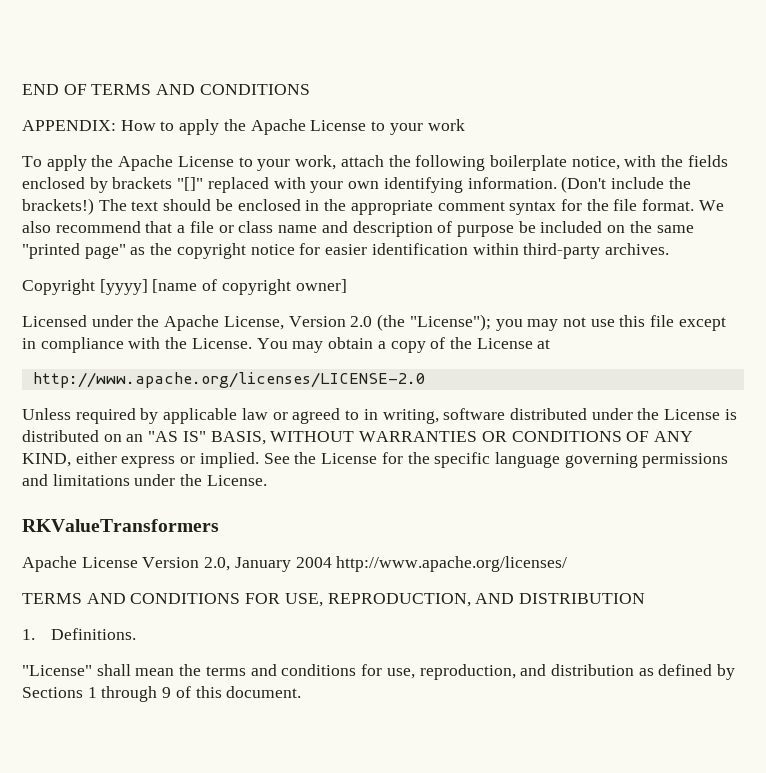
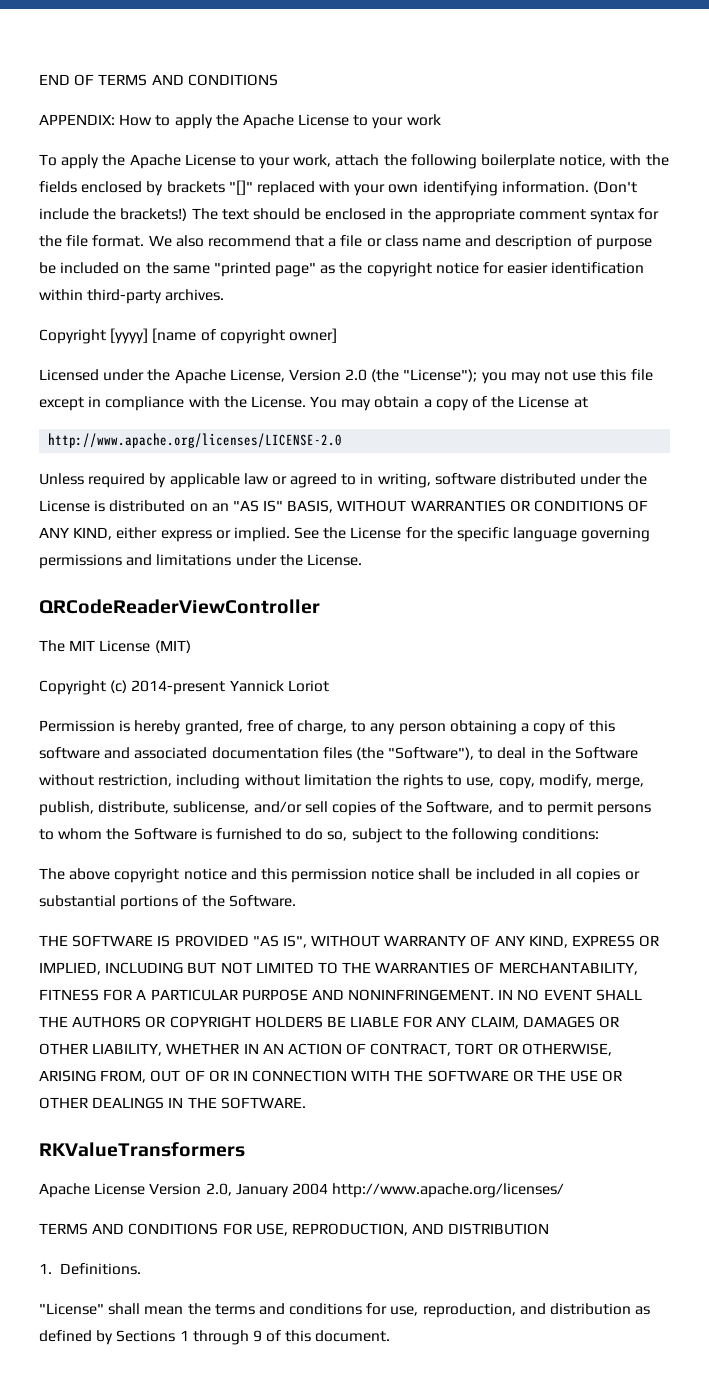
(267, 480) none -> [39,599,320,614] [39,640,191,653] [39,680,329,695] [39,720,615,735] [39,747,639,760] [39,774,645,789] [39,801,652,816] [39,828,600,843] [39,868,640,883] [39,895,296,910] [39,935,660,948] [39,962,638,975] [39,989,642,1001] [39,1016,620,1029] [39,1043,612,1056] [39,1070,623,1083] [39,1097,306,1109] // QRCodeReaderViewController // The MIT License (MIT) // Copyright (c) 2014-present Yannick Loriot // Permission is hereby granted, free of charge, to any person obtaining a copy of this software and associated documentation files (the "Software"), to deal in the Software without restriction, including without limitation the rights to use, copy, modify, merge, publish, distribute, sublicense, and/or sell copies of the Software, and to permit persons to whom the Software is furnished to do so, subject to the following conditions: // The above copyright notice and this permission notice shall be included in all copies or substantial portions of the Software. // THE SOFTWARE IS PROVIDED "AS IS", WITHOUT WARRANTY OF ANY KIND, EXPRESS OR IMPLIED, INCLUDING BUT NOT LIMITED TO THE WARRANTIES OF MERCHANTABILITY, FITNESS FOR A PARTICULAR PURPOSE AND NONINFRINGEMENT. IN NO EVENT SHALL THE AUTHORS OR COPYRIGHT HOLDERS BE LIABLE FOR ANY CLAIM, DAMAGES OR OTHER LIABILITY, WHETHER IN AN ACTION OF CONTRACT, TORT OR OTHERWISE, ARISING FROM, OUT OF OR IN CONNECTION WITH THE SOFTWARE OR THE USE OR OTHER DEALINGS IN THE SOFTWARE.

